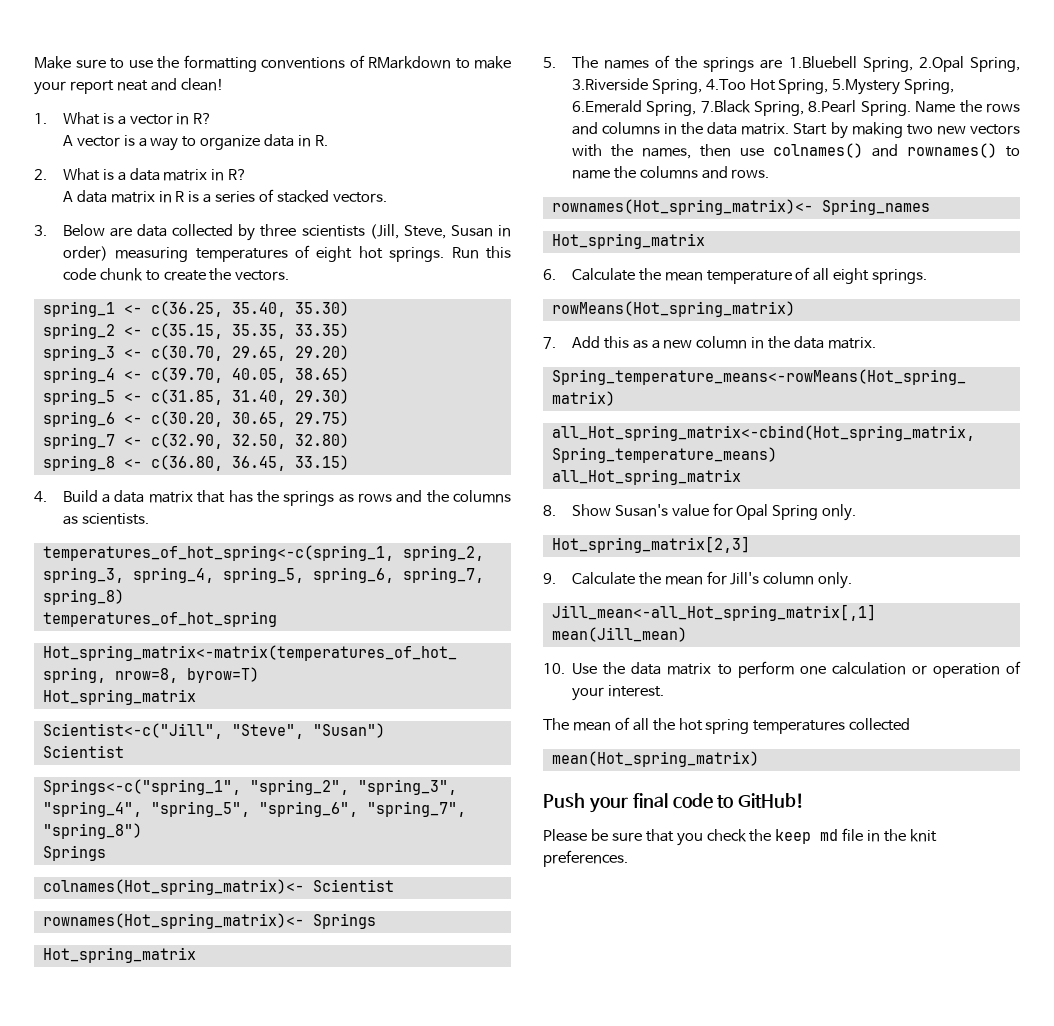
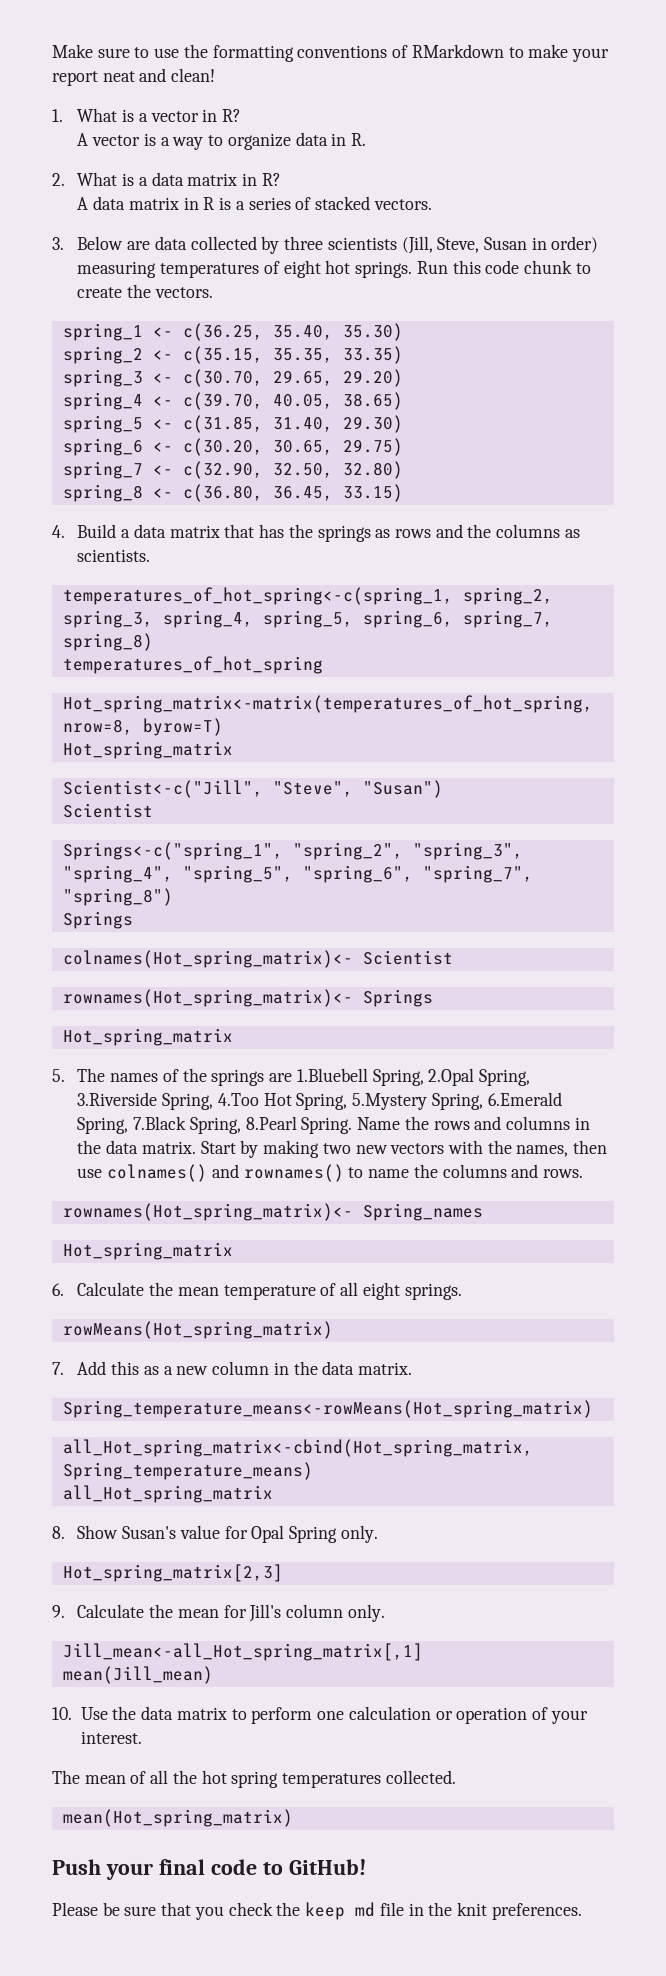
[849,718,911,731] collected -> [385,1770,456,1784] collected.

